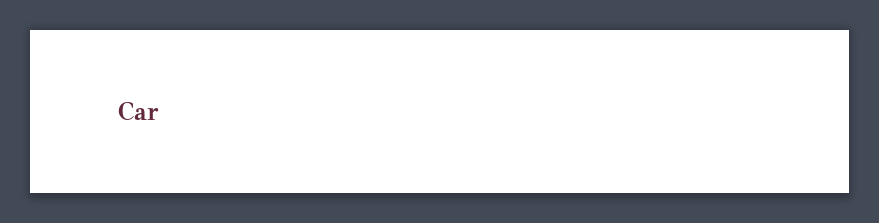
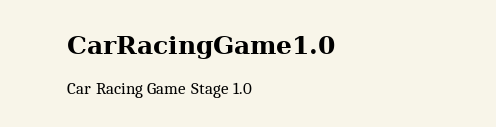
[118,101,159,121] Car -> [67,36,335,59] [67,82,253,98] CarRacingGame1.0 // Car Racing Game Stage 1.0

